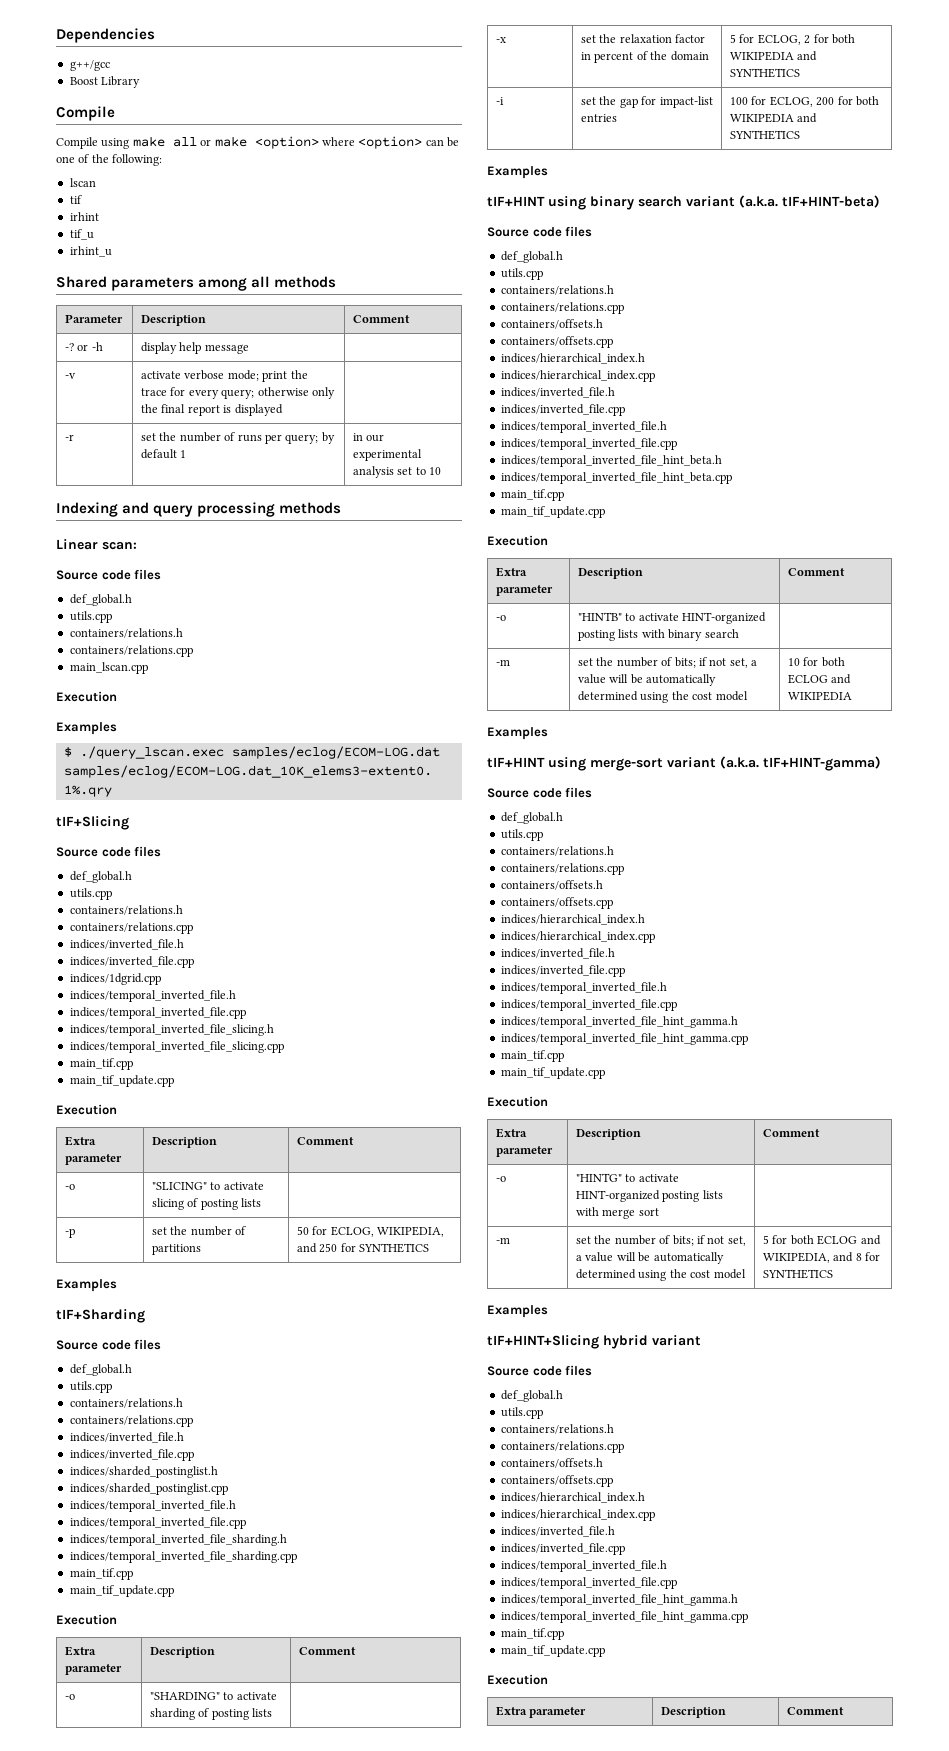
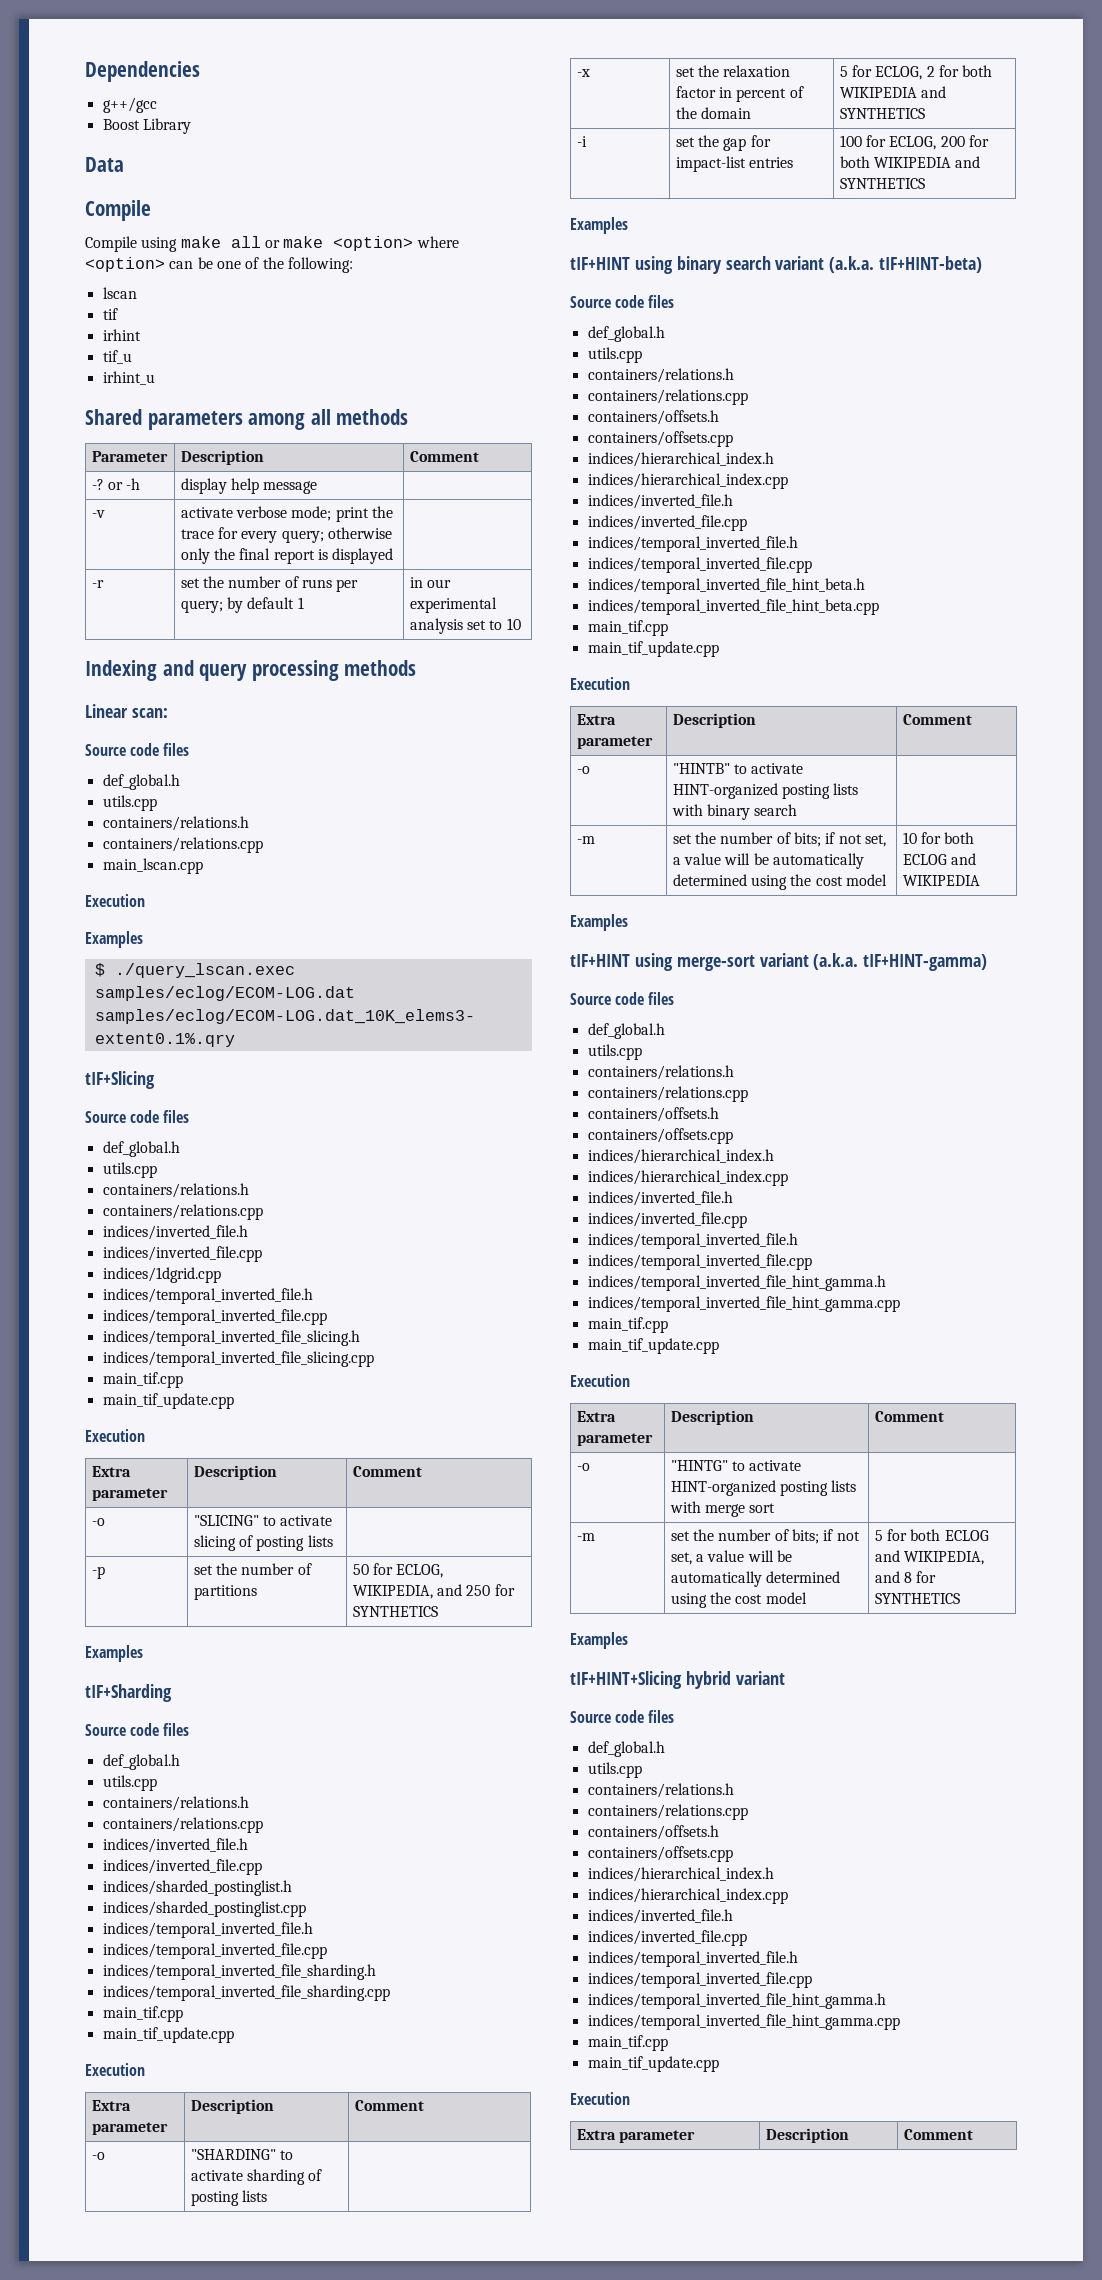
(141, 82) none -> [85,157,124,172] // Data

